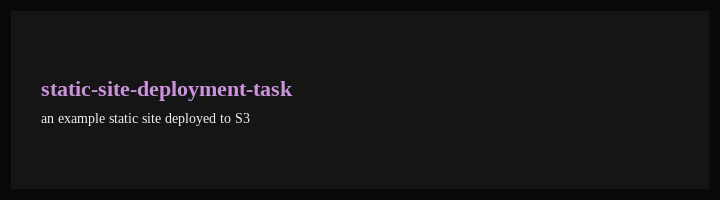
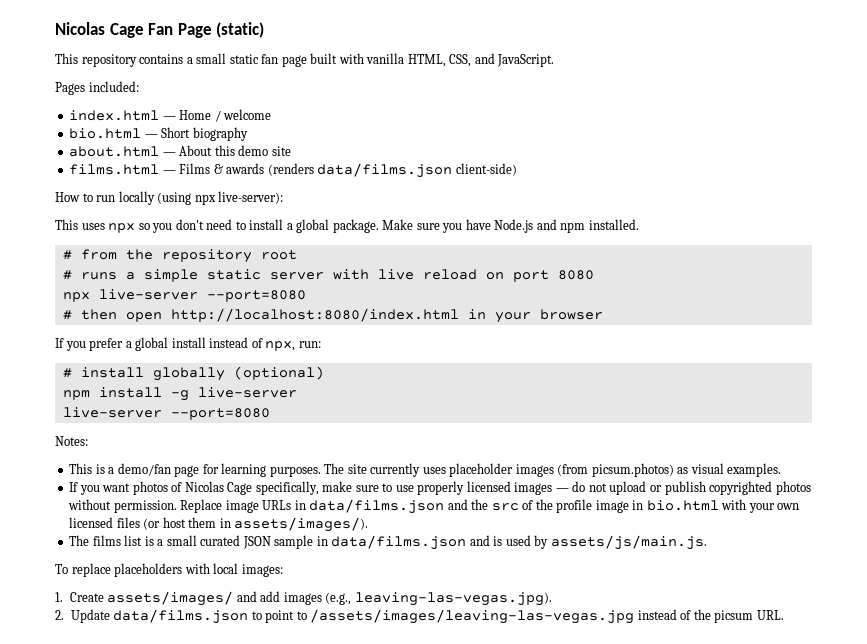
[41,81,293,101] [41,113,250,126] static-site-deployment-task // an example static site deployed to S3 -> [55,22,265,38] [55,53,555,67] [55,81,139,95] [69,109,272,122] [69,127,248,141] [69,145,291,157] [69,163,517,178] [55,191,284,205] [55,219,639,233] [62,249,297,263] [62,269,594,282] [62,289,306,302] [62,308,603,323] [55,337,321,351] [62,366,324,381] [62,387,297,401] [62,407,270,420] [55,436,88,446] [69,463,782,477] [69,481,811,495] [68,499,800,514] [69,517,369,532] [69,535,707,550] [55,563,283,577] [55,591,552,606] [55,609,784,624] Nicolas Cage Fan Page (static) // This repository contains a small static fan page built with vanilla HTML, CSS, and JavaScript. // Pages included: // index.html — Home / welcome // bio.html — Short biography // about.html — About this demo site // films.html — Films & awards (renders data/films.json client-side) // How to run locally (using npx live-server): // This uses npx so you don't need to install a global package. Make sure you have Node.js and npm installed. // # from the repository root // # runs a simple static server with live reload on port 8080 // npx live-server --port=8080 // # then open http://localhost:8080/index.html in your browser // If you prefer a global install instead of npx, run: // # install globally (optional) // npm install -g live-server // live-server --port=8080 // Notes: // This is a demo/fan page for learning purposes. The site currently uses placeholder images (from picsum.photos) as visual examples. // If you want photos of Nicolas Cage specifically, make sure to use properly licensed images — do not upload or publish copyrighted photos without permission. Replace image URLs in data/films.json and the src of the profile image in bio.html with your own licensed files (or host them in assets/images/). // The films list is a small curated JSON sample in data/films.json and is used by assets/js/main.js. // To replace placeholders with local images: // 1. Create assets/images/ and add images (e.g., leaving-las-vegas.jpg). // 2. Update data/films.json to point to /assets/images/leaving-las-vegas.jpg instead of the picsum URL.

